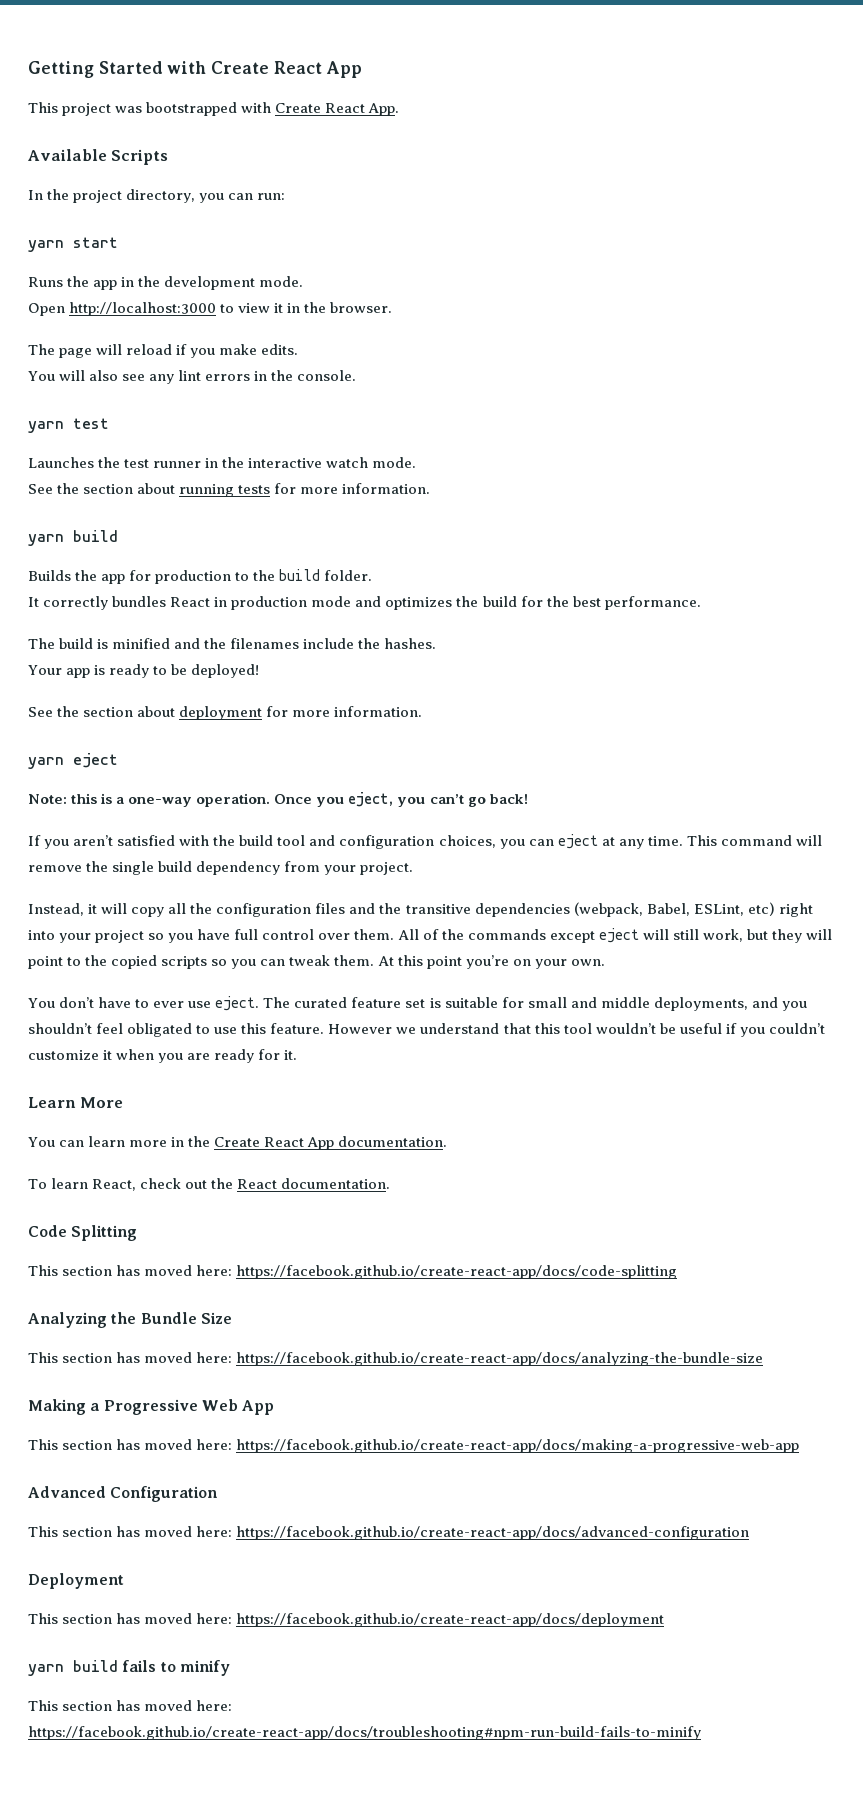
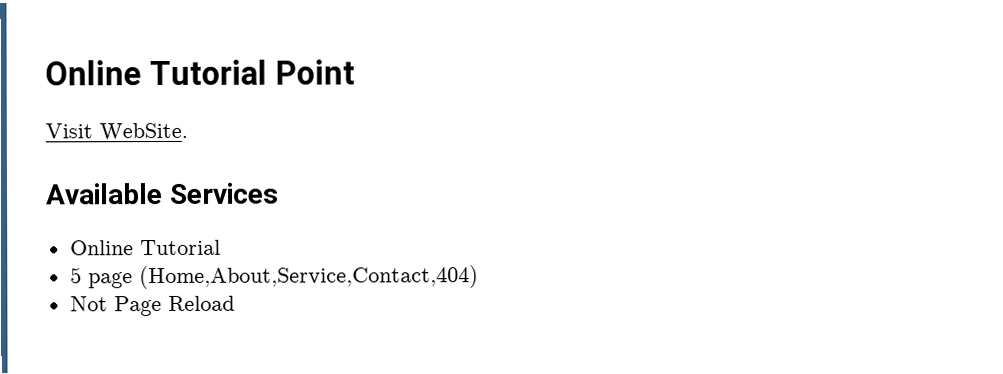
[28,61,362,78] [28,102,400,116] [28,149,169,165] [28,189,286,203] [28,237,118,252] [28,276,304,290] [28,302,393,316] [28,344,299,358] [28,370,357,384] [28,418,109,433] [28,457,417,468] [28,483,431,497] [28,530,118,546] [28,569,373,584] [28,596,701,610] [28,638,437,649] [28,664,260,678] [28,706,423,720] [28,753,118,769] [28,792,528,807] [28,834,822,849] [28,861,414,875] [28,902,813,917] [28,928,833,943] [28,955,605,969] [28,996,807,1011] [28,1023,825,1037] [28,1049,298,1063] [28,1097,124,1108] [28,1136,448,1150] [28,1178,391,1191] [28,1225,138,1241] [28,1265,678,1279] [28,1312,232,1328] [28,1352,764,1366] [28,1399,275,1415] [28,1439,800,1453] [28,1486,219,1502] [28,1526,750,1540] [28,1573,124,1589] [28,1613,665,1627] [28,1660,230,1676] [28,1700,233,1711] [28,1726,701,1740] Getting Started with Create React App // This project was bootstrapped with Create React App. // Available Scripts // In the project directory, you can run: // yarn start // Runs the app in the development mode. // Open http://localhost:3000 to view it in the browser. // The page will reload if you make edits. // You will also see any lint errors in the console. // yarn test // Launches the test runner in the interactive watch mode. // See the section about running tests for more information. // yarn build // Builds the app for production to the build folder. // It correctly bundles React in production mode and optimizes the build for the best performance. // The build is minified and the filenames include the hashes. // Your app is ready to be deployed! // See the section about deployment for more information. // yarn eject // Note: this is a one-way operation. Once you eject, you can’t go back! // If you aren’t satisfied with the build tool and configuration choices, you can eject at any time. This command will remove the single build dependency from your project. // Instead, it will copy all the configuration files and the transitive dependencies (webpack, Babel, ESLint, etc) right into your project so you have full control over them. All of the commands except eject will still work, but they will point to the copied scripts so you can tweak them. At this point you’re on your own. // You don’t have to ever use eject. The curated feature set is suitable for small and middle deployments, and you shouldn’t feel obligated to use this feature. However we understand that this tool wouldn’t be useful if you couldn’t customize it when you are ready for it. // Learn More // You can learn more in the Create React App documentation. // To learn React, check out the React documentation. // Code Splitting // This section has moved here: https://facebook.github.io/create-react-app/docs/code-splitting // Analyzing the Bundle Size // This section has moved here: https://facebook.github.io/create-react-app/docs/analyzing-the-bundle-size // Making a Progressive Web App // This section has moved here: https://facebook.github.io/create-react-app/docs/making-a-progressive-web-app // Advanced Configuration // This section has moved here: https://facebook.github.io/create-react-app/docs/advanced-configuration // Deployment // This section has moved here: https://facebook.github.io/create-react-app/docs/deployment // yarn build fails to minify // This section has moved here: https://facebook.github.io/create-react-app/docs/troubleshooting#npm-run-build-fails-to-minify -> [45,59,355,86] [45,122,188,141] [45,182,279,205] [69,239,221,256] [69,265,479,290] [69,295,235,317] Online Tutorial Point // Visit WebSite. // Available Services // Online Tutorial // 5 page (Home,About,Service,Contact,404) // Not Page Reload

